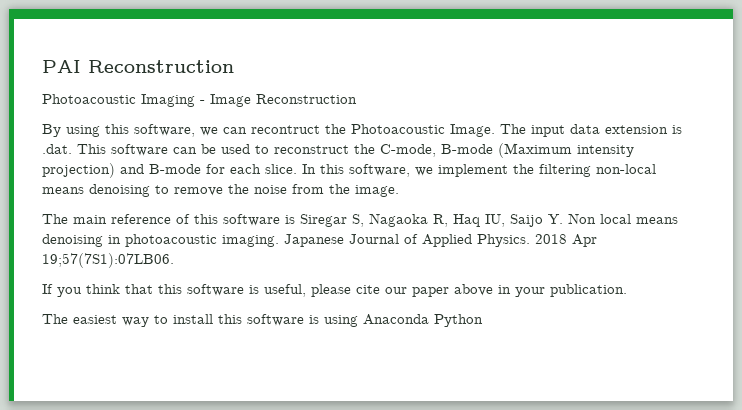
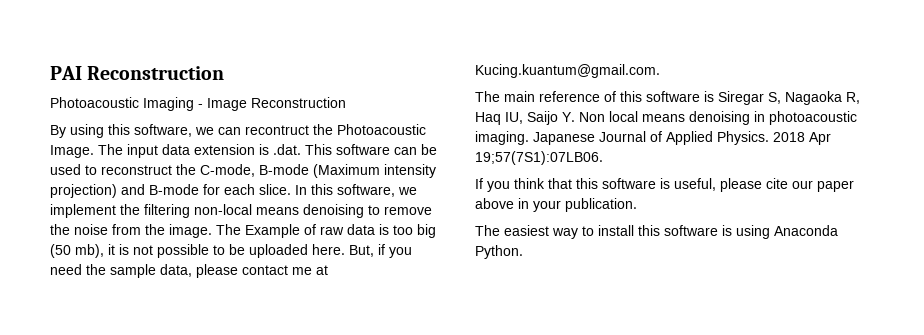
(399, 191) none -> [216,224,436,238] [50,244,412,258] [50,264,328,278] [475,64,660,78] The Example of raw data is too big (50 mb), it is not possible to be uploaded here. But, if you need the sample data, please contact me at Kucing.kuantum@gmail.com.
[434,314,483,327] Python -> [475,245,523,259] Python.

